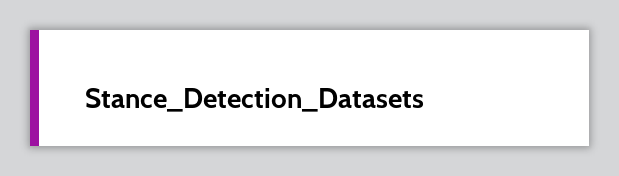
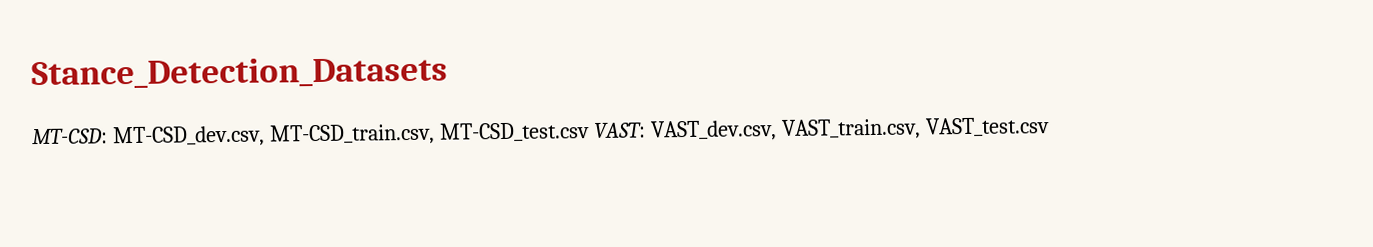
(424, 100) none -> [32,117,1050,148] // MT-CSD: MT-CSD_dev.csv, MT-CSD_train.csv, MT-CSD_test.csv VAST: VAST_dev.csv, VAST_train.csv, VAST_test.csv

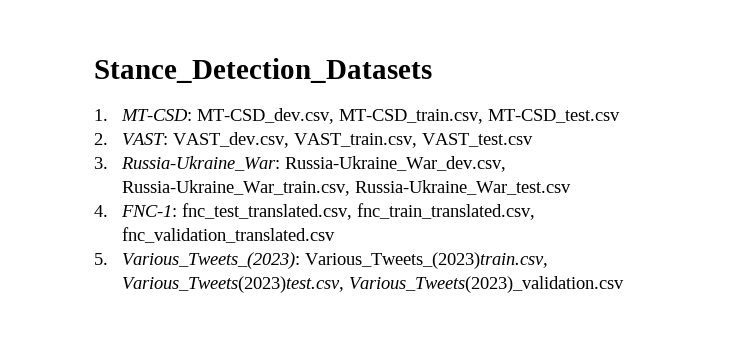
(448, 73) none -> [94,109,108,121] 1.
(590, 132) none -> [94,133,108,145] // 2.
(1050, 127) none -> [94,156,506,172] [121,180,571,196] [94,203,535,220] [121,227,335,243] [94,252,548,269] [121,276,624,293] // 3. Russia-Ukraine_War: Russia-Ukraine_War_dev.csv, Russia-Ukraine_War_train.csv, Russia-Ukraine_War_test.csv // 4. FNC-1: fnc_test_translated.csv, fnc_train_translated.csv, fnc_validation_translated.csv // 5. Various_Tweets_(2023): Various_Tweets_(2023)train.csv, Various_Tweets(2023)test.csv, Various_Tweets(2023)_validation.csv

